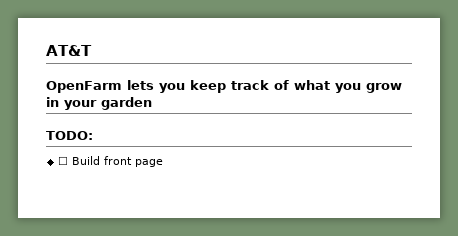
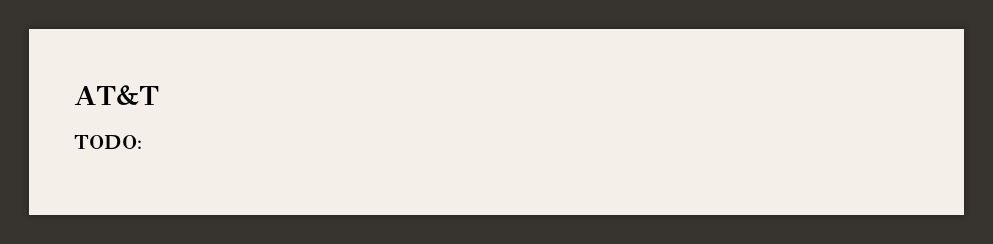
[46,80,402,93] [46,97,152,110] [46,131,93,140] [58,156,164,167] OpenFarm lets you keep track of what you grow in your garden // TODO: // ☐ Build front page -> [74,135,142,150] TODO:

